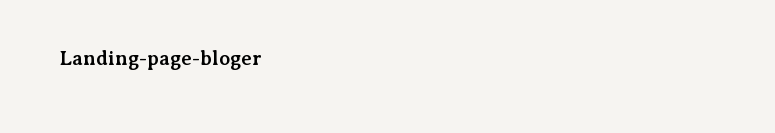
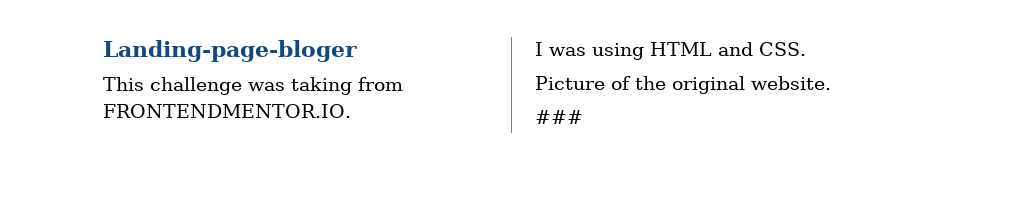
(262, 60) none -> [103,77,403,95] [103,104,351,118] [535,42,806,60] [535,76,831,94] [535,110,583,124] // This challenge was taking from FRONTENDMENTOR.IO. // I was using HTML and CSS. // Picture of the original website. // ###

